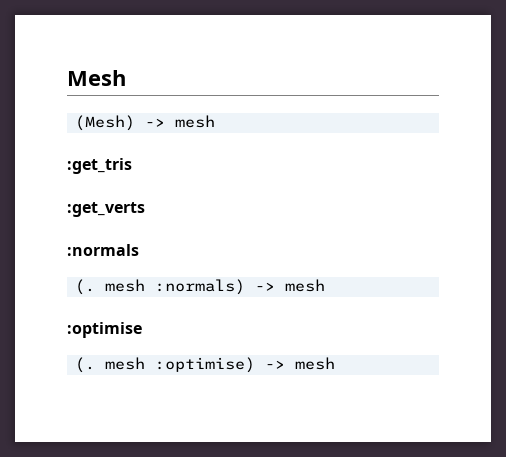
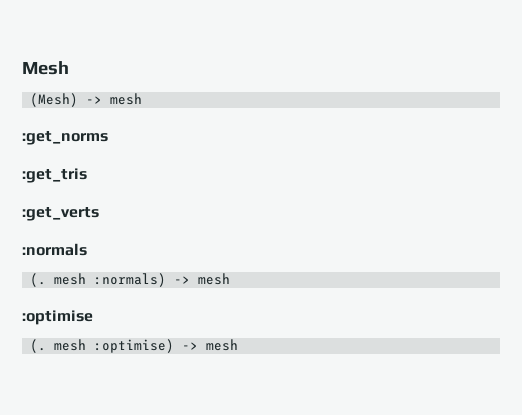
(216, 121) none -> [22,131,108,145] // :get_norms

